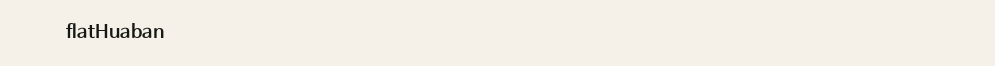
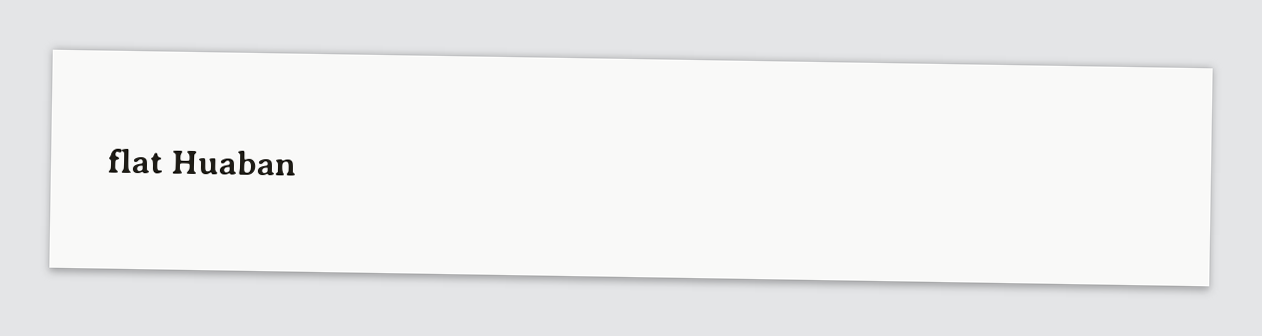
[66,23,164,38] flatHuaban -> [106,148,298,176] flat Huaban

